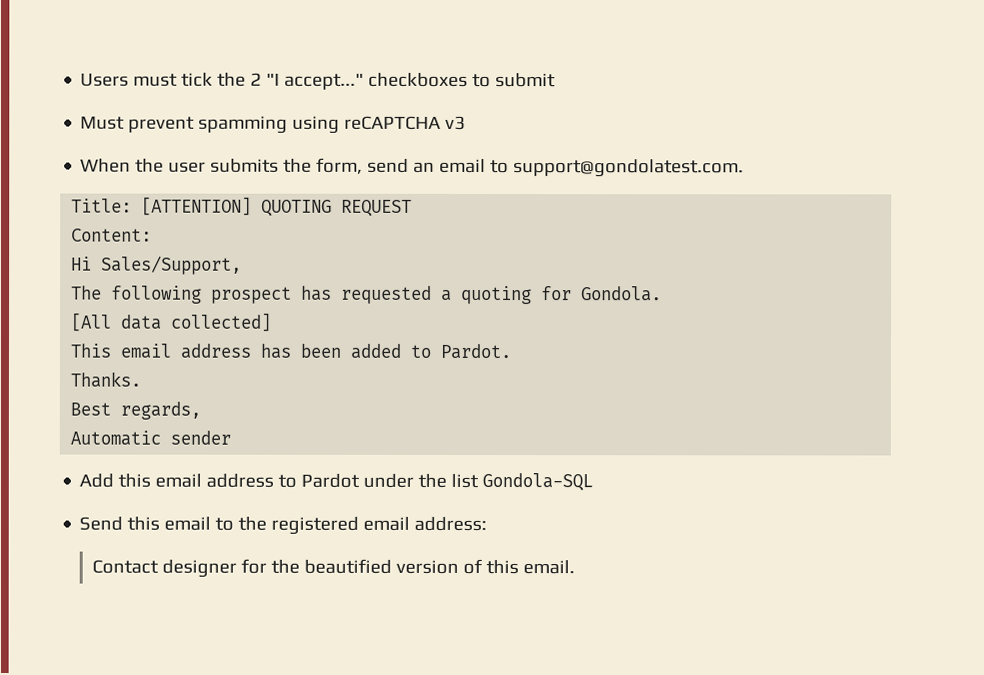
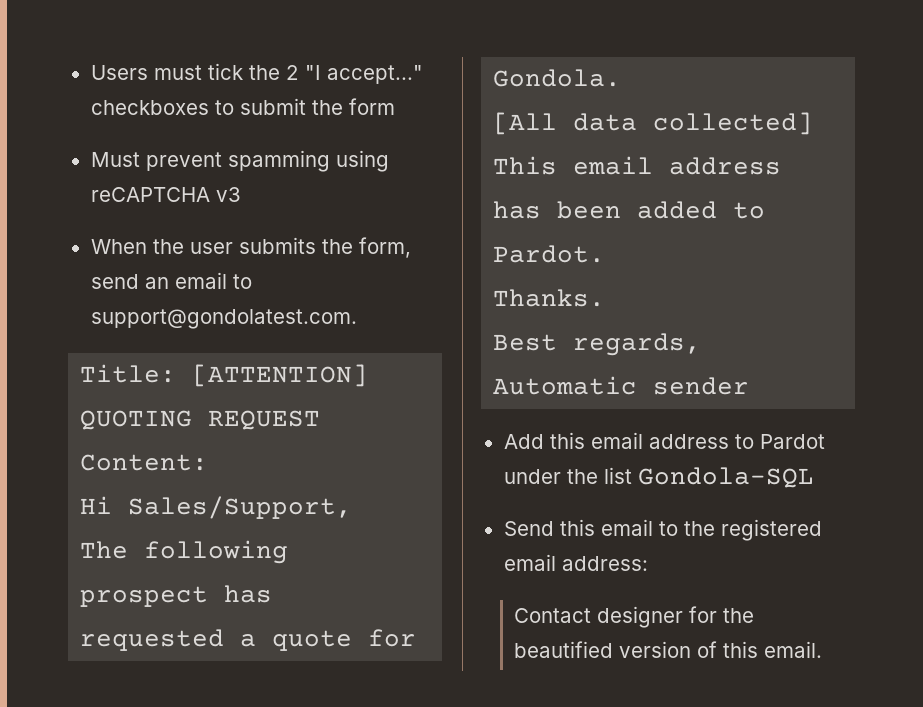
(557, 80) none -> [311,98,395,115] the form
[461,285,533,305] quoting -> [272,630,353,651] quote

